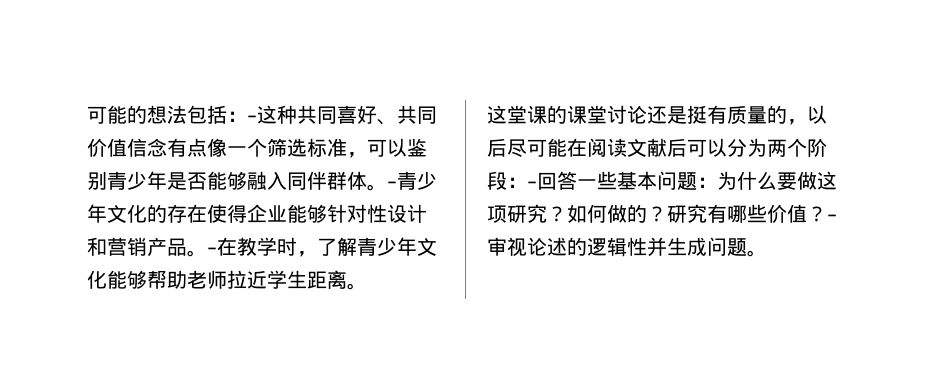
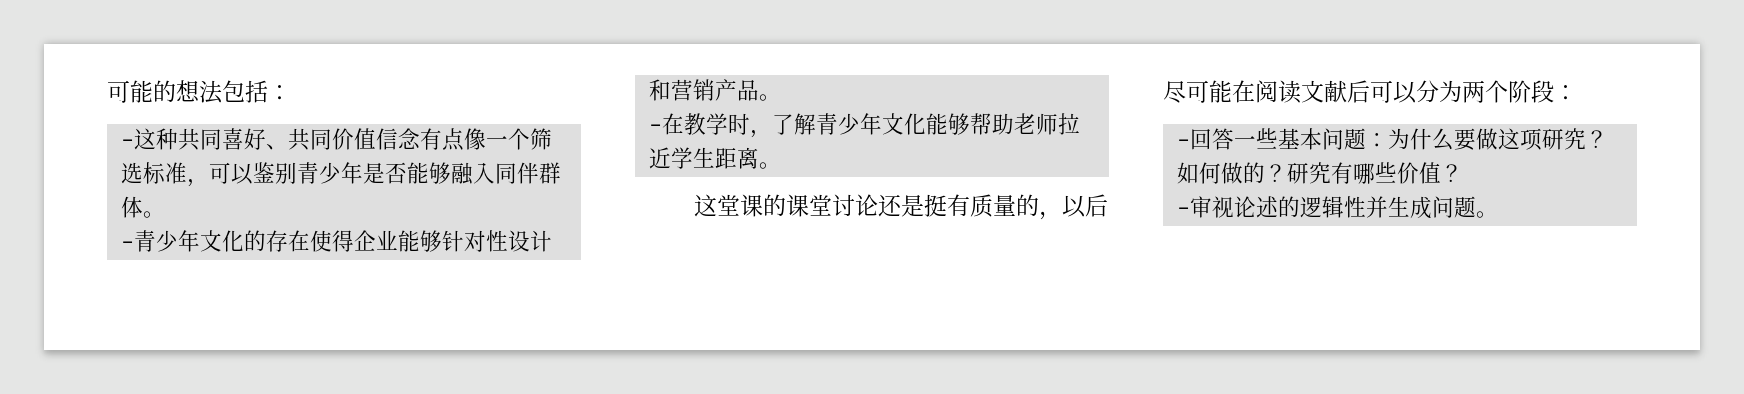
(247, 116) none -> (291, 92) //
(387, 187) none -> (165, 214) //
(207, 253) none -> (781, 97) //
(527, 182) none -> (1577, 92) //
(827, 214) none -> (1463, 173) //

